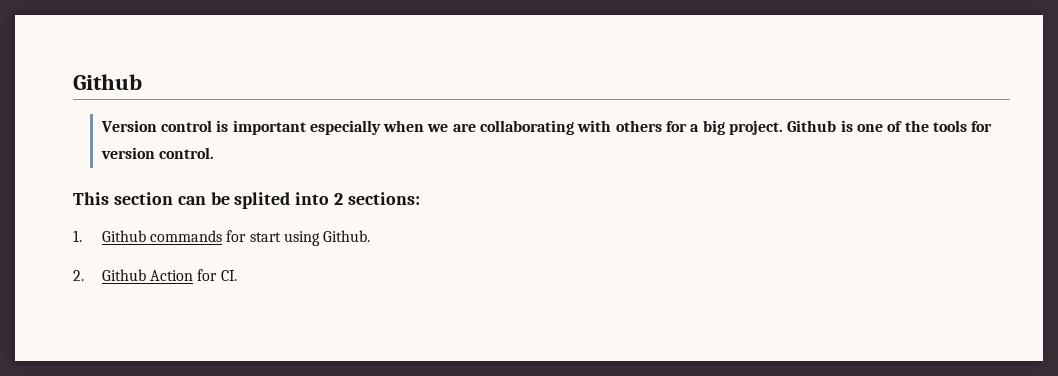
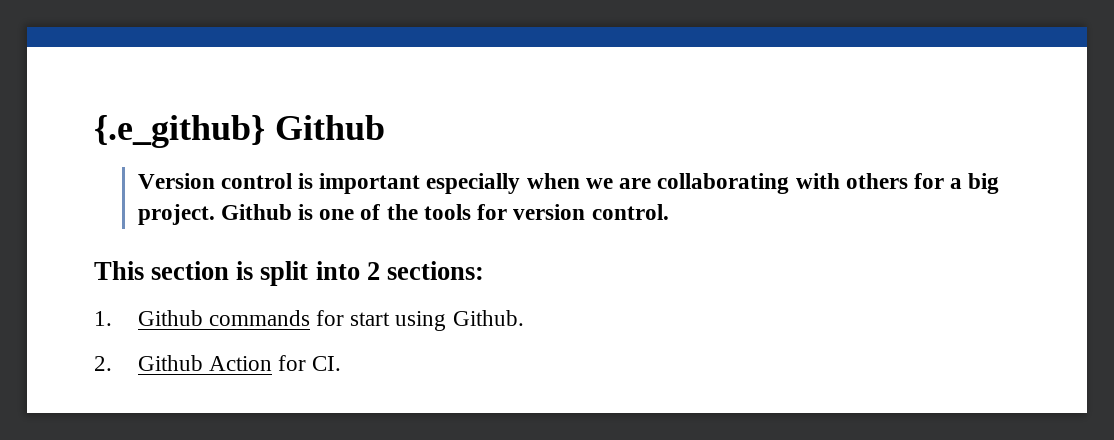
(73, 82) none -> [94,115,265,148] {.e_github}
[177,192,291,209] can be splited -> [236,261,309,286] is split

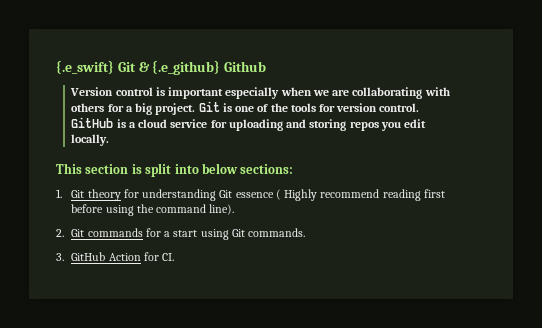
(94, 131) none -> [56,60,150,74] {.e_swift} Git &
[220,204,292,220] Github -> [198,101,220,112] Git
(669, 212) none -> [71,117,427,131] [71,134,110,146] GitHub is a cloud service for uploading and storing repos you edit locally.
[366,262,380,280] 2 -> [201,163,238,174] below
[137,310,203,326] Github -> [71,189,445,201] [71,204,235,216] [56,229,85,237] Git theory for understanding Git essence ( Highly recommend reading first before using the command line). // 2. Git
(345, 318) none -> [164,231,171,237] a
[452,310,524,326] [94,355,203,371] Github. // 2. Github -> [231,228,306,237] [56,252,106,261] Git commands. // 3. GitHub

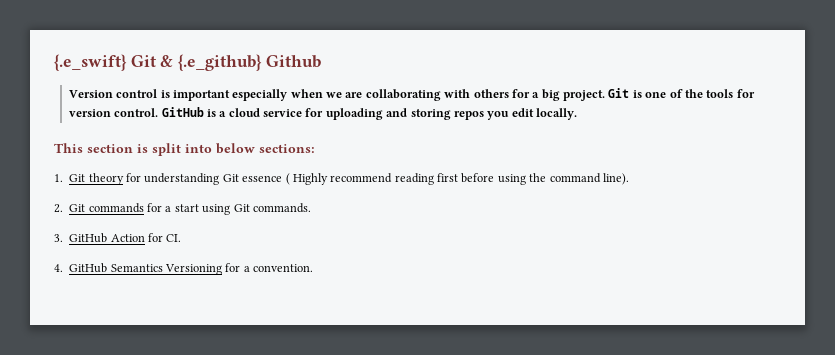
(175, 257) none -> [54,263,314,275] // 4. GitHub Semantics Versioning for a convention.

